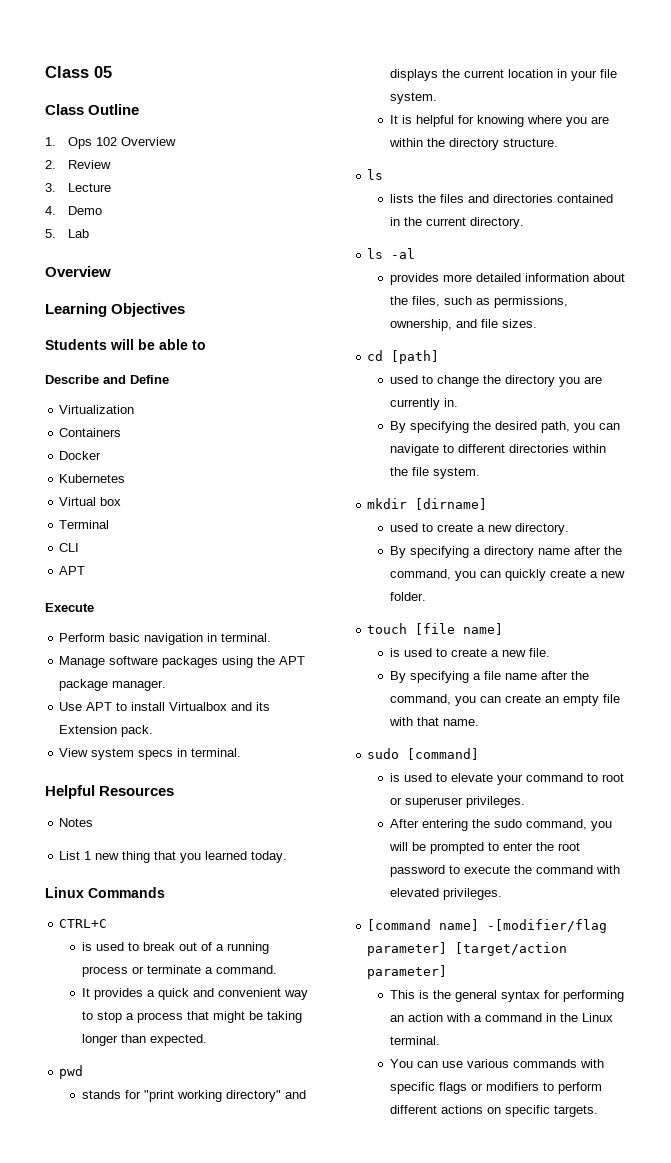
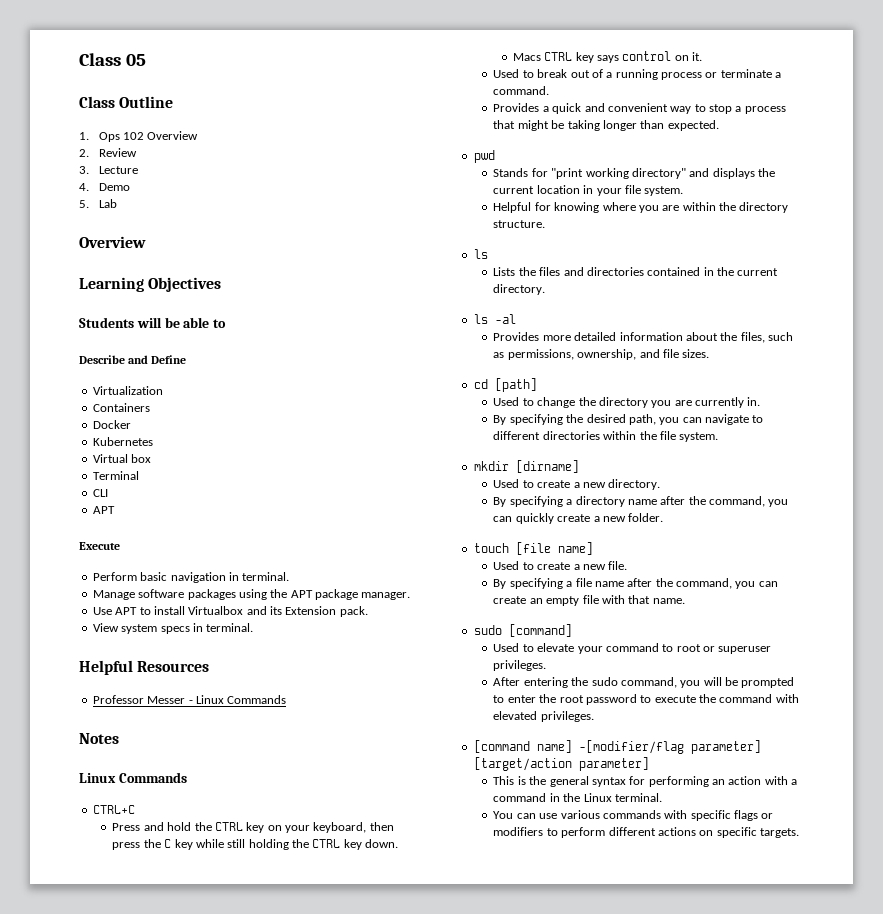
[59,818,94,827] [59,851,288,863] [45,887,165,898] [59,919,108,928] [81,942,124,951] Notes // List 1 new thing that you learned today. // Linux Commands // CTRL+C // is used -> [92,695,287,704] [79,733,119,744] [79,772,187,783] [92,805,135,814] [112,822,394,833] [112,839,399,850] [512,51,703,63] [493,69,520,78] Professor Messer - Linux Commands // Notes // Linux Commands // CTRL+C // Press and hold the CTRL key on your keyboard, then press the C key while still holding the CTRL key down. // Macs CTRL key says control on it. // Used
[81,988,143,1000] It provides -> [493,103,540,112] Provides
[81,1090,121,1099] stands -> [493,168,529,177] Stands
[389,115,454,127] It is helpful -> [493,202,532,213] Helpful
[389,194,414,203] lists -> [493,267,516,276] Lists
[389,273,439,285] provides -> [493,332,540,341] Provides
[389,375,418,384] used -> [493,397,520,406] Used
[389,523,418,532] used -> [493,479,520,488] Used
[389,648,432,657] is used -> [493,561,520,570] Used
[389,773,432,782] is used -> [493,643,520,652] Used

